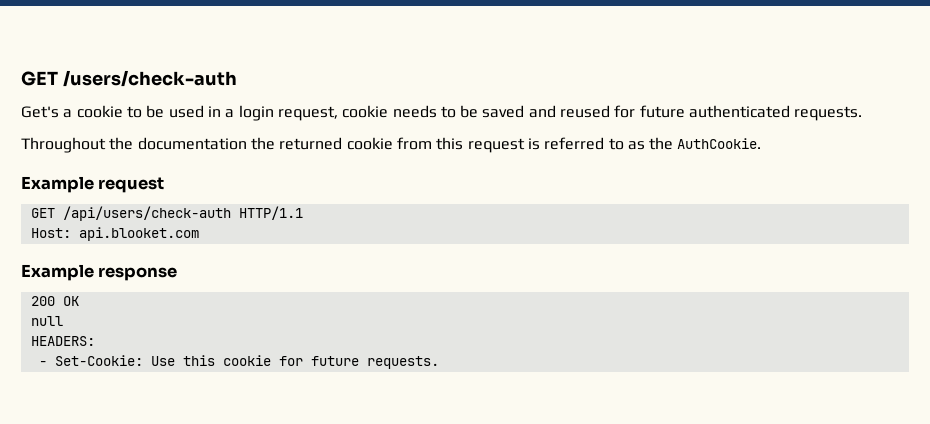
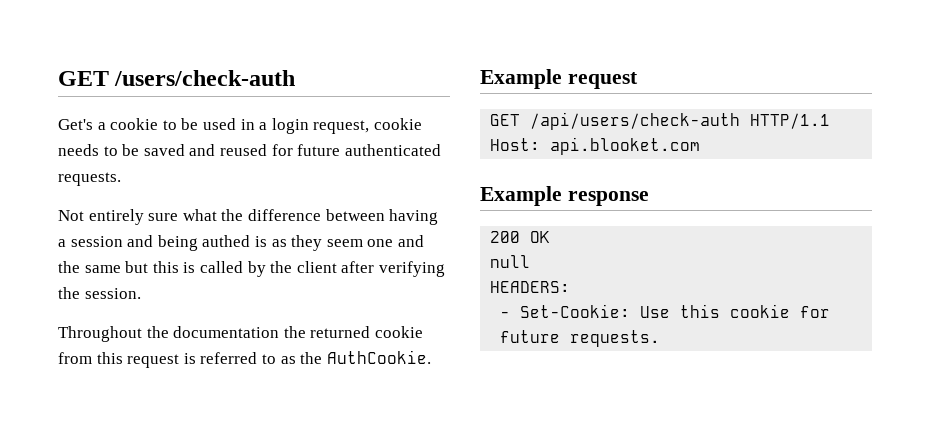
(863, 113) none -> [58,209,439,225] [58,235,424,251] [58,261,445,277] [58,287,141,299] // Not entirely sure what the difference between having a session and being authed is as they seem one and the same but this is called by the client after verifying the session.

